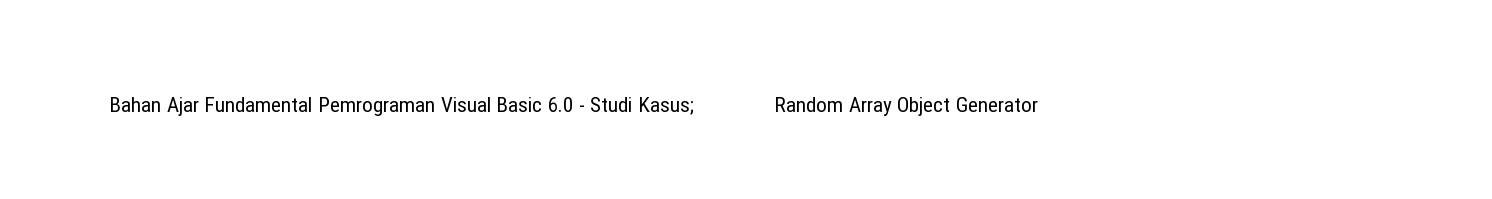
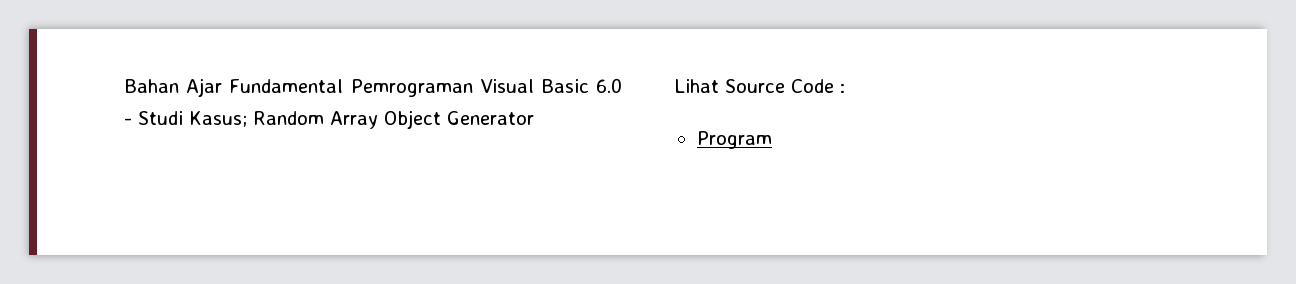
(1039, 104) none -> [674,79,845,93] [696,131,772,149] // Lihat Source Code : // Program

